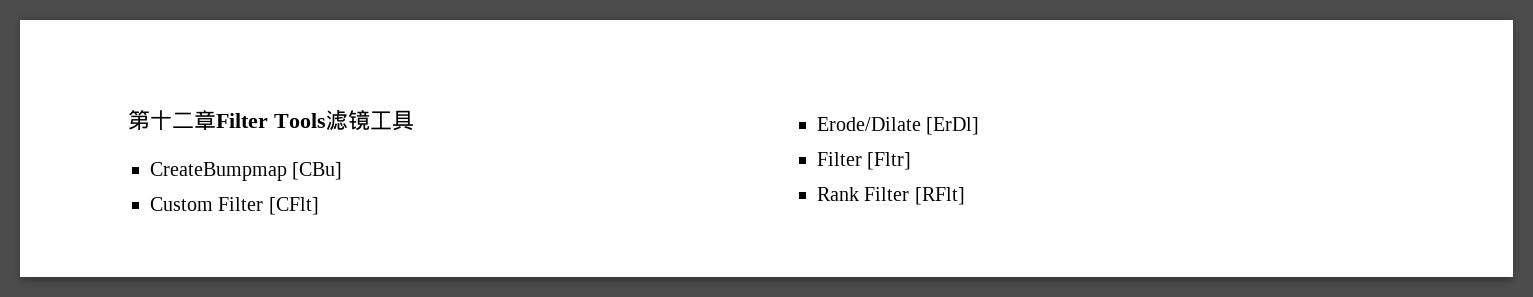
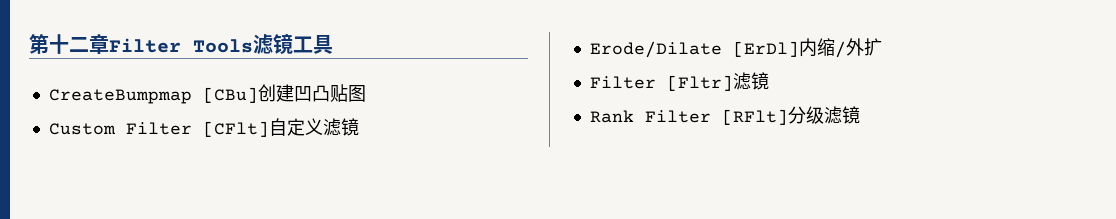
(343, 171) none -> [257,84,366,102] 创建凹凸贴图
(319, 206) none -> [268,118,359,136] 自定义滤镜
(980, 126) none -> [798,38,882,58] 内缩/外扩
(912, 161) none -> [732,72,769,90] 滤镜
(965, 196) none -> [787,106,860,124] 分级滤镜

